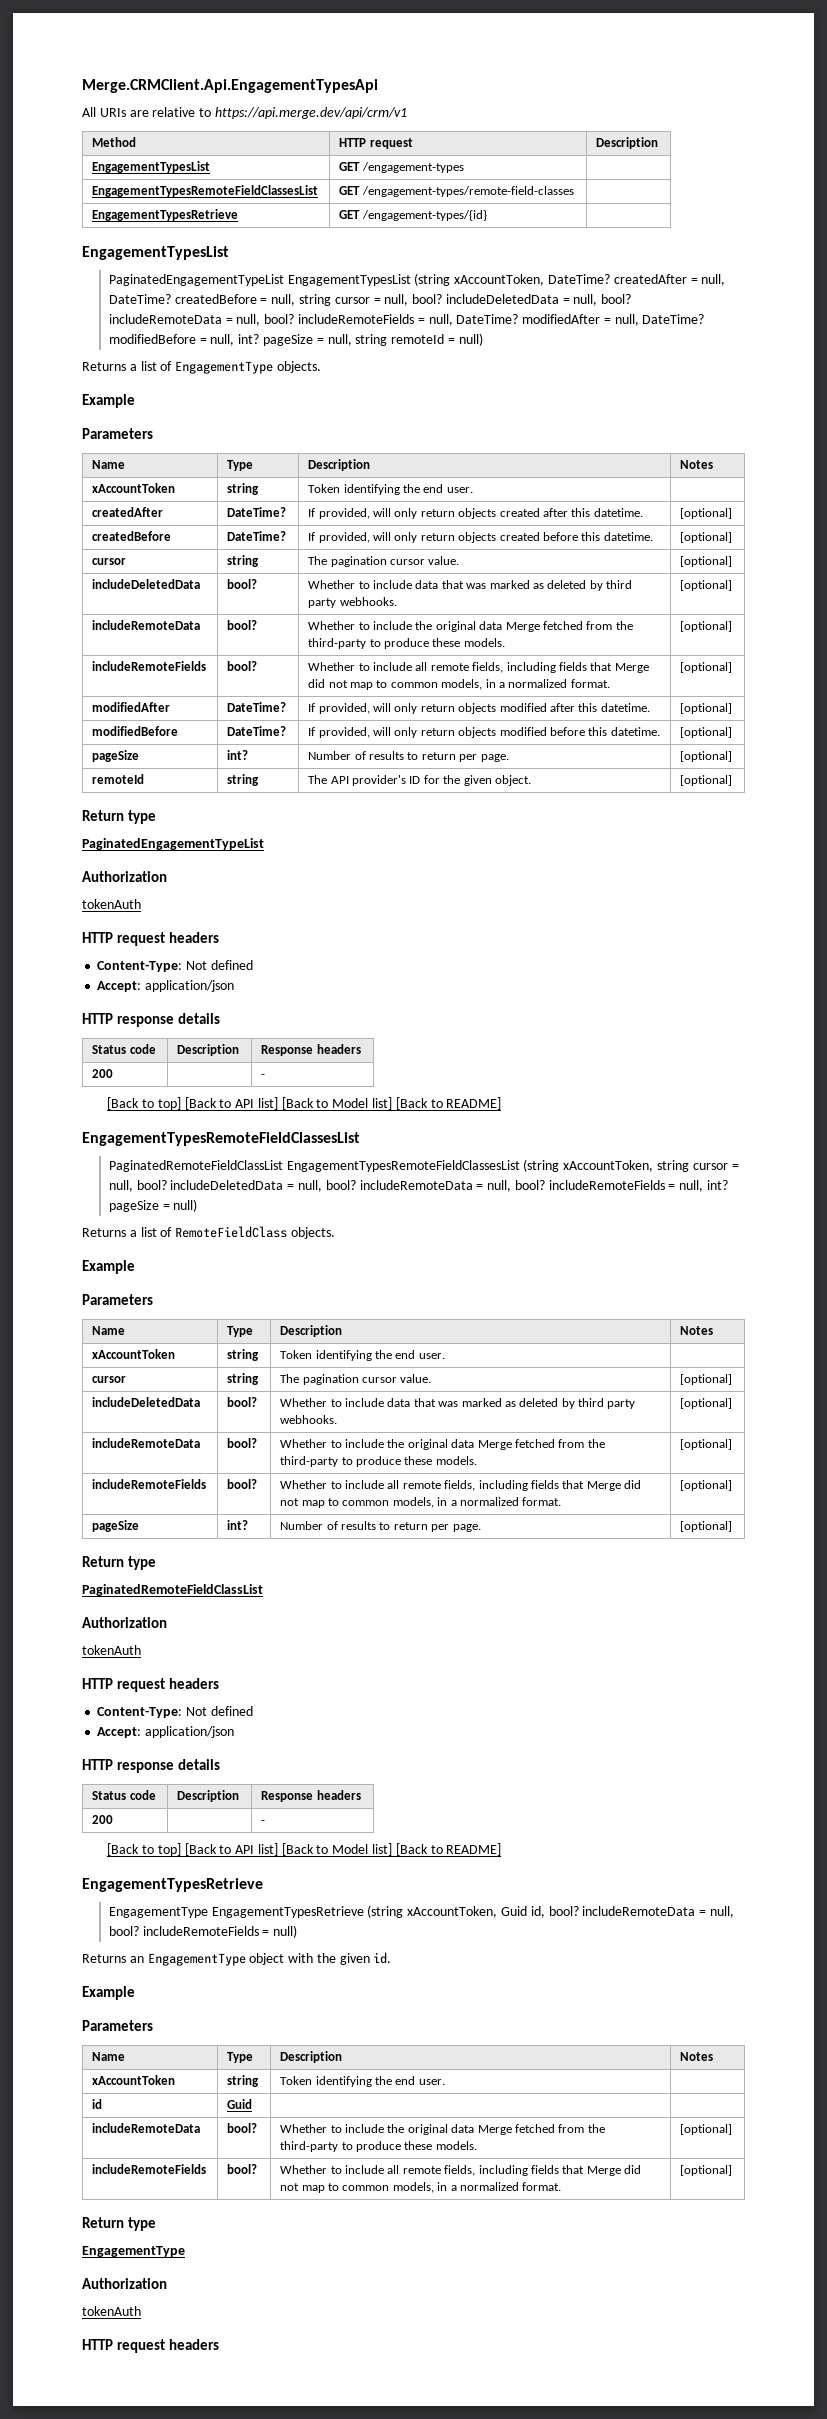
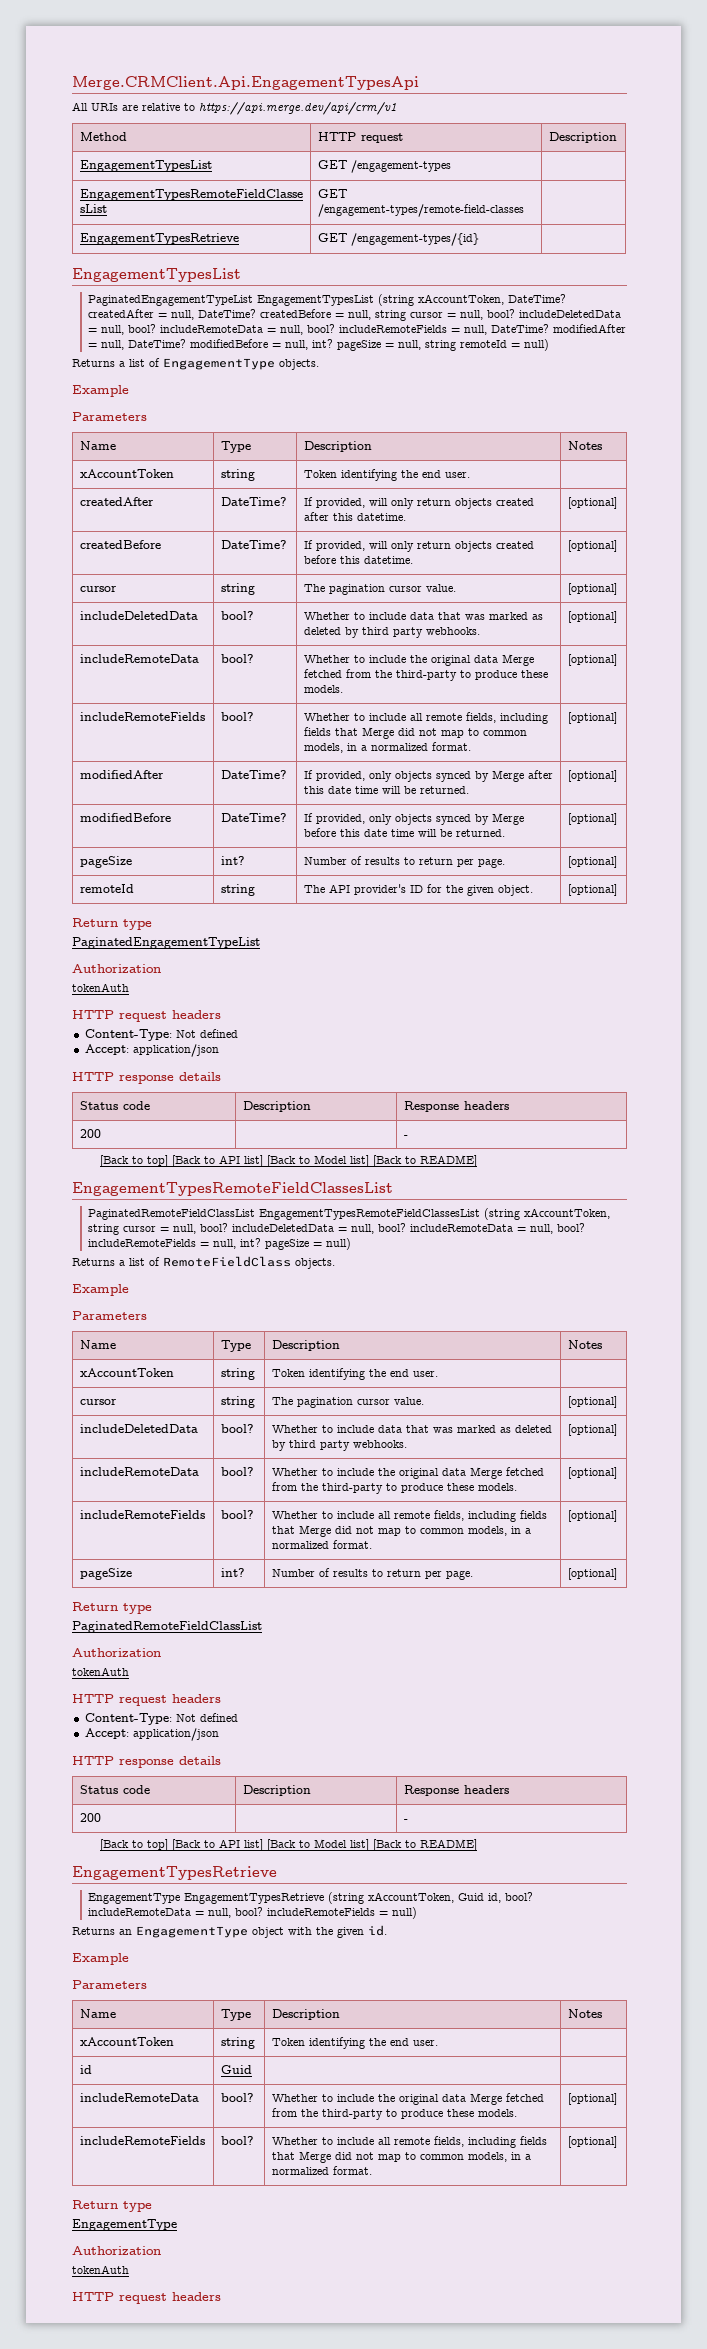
[373,703,650,714] will only return objects modified after this datetime. -> [368,770,553,782] [303,786,469,794] only objects synced by Merge after this date time will be returned.
[373,727,660,738] will only return objects modified before this datetime. -> [368,813,524,825] [303,828,505,837] only objects synced by Merge before this date time will be returned.

